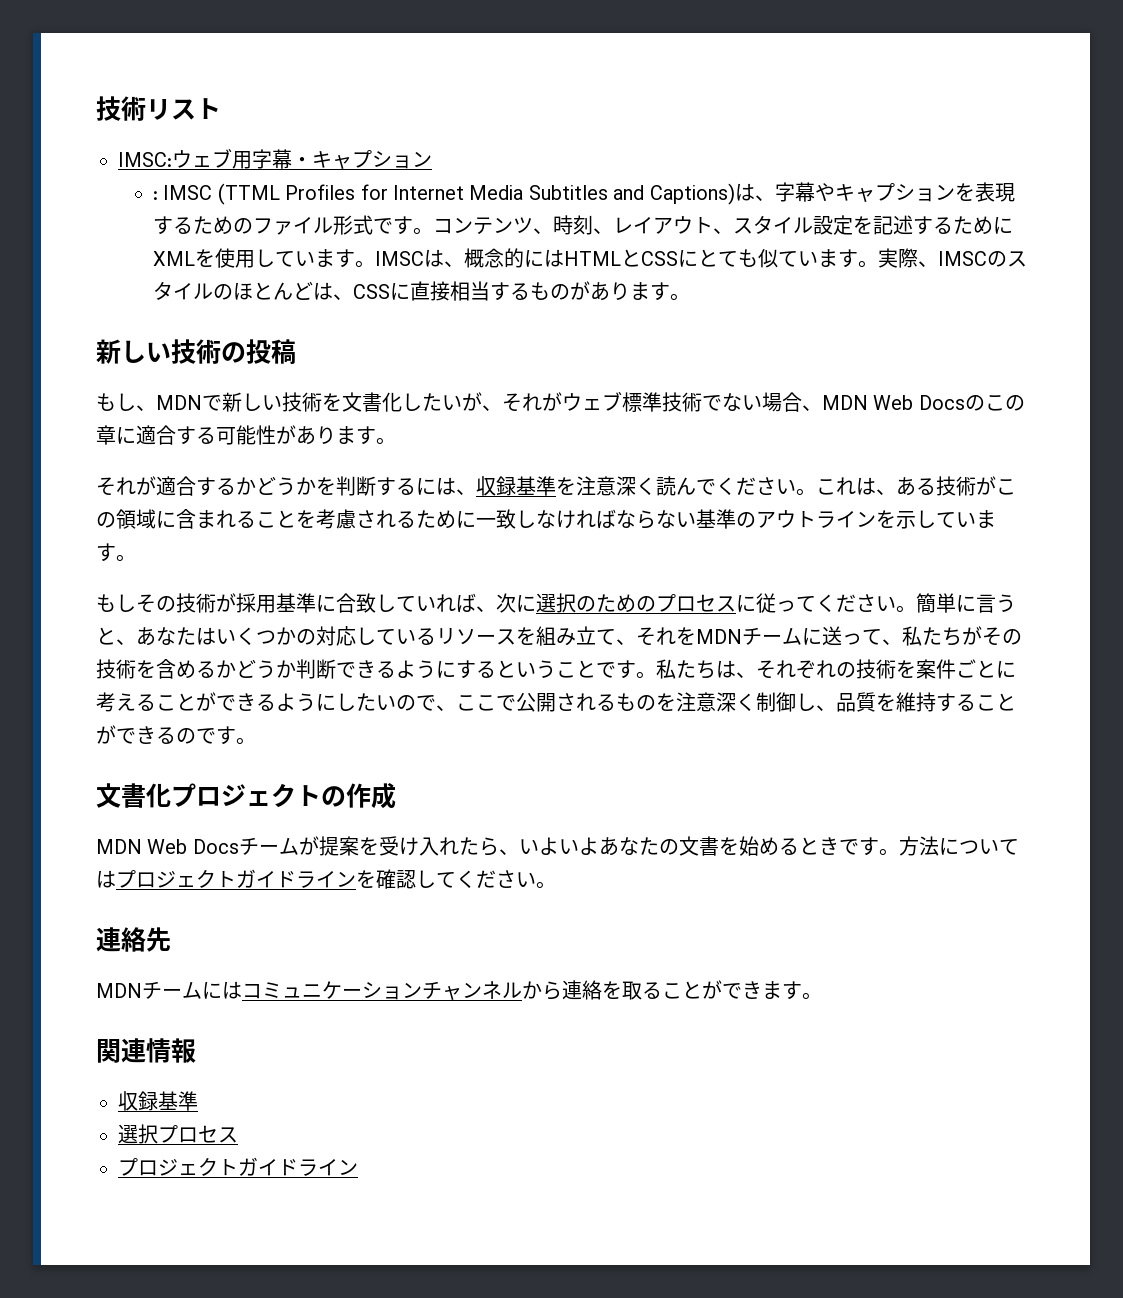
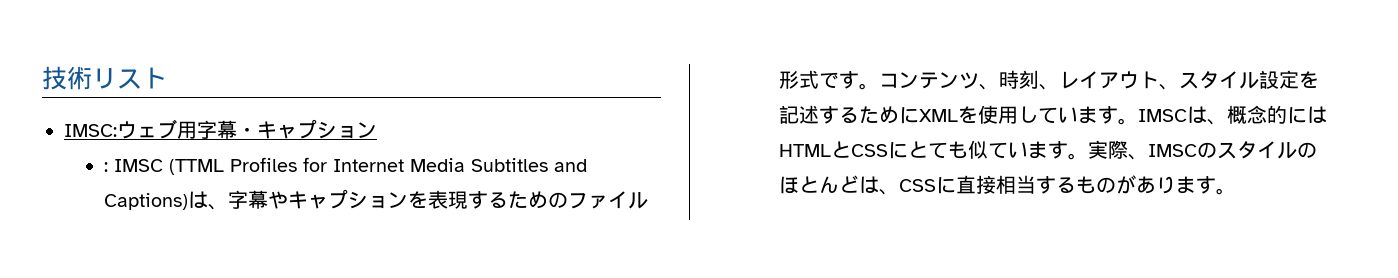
[96,339,296,364] [96,391,1025,412] [96,425,396,445] [96,476,1016,496] [96,509,996,529] [96,543,136,562] [96,593,1016,613] [96,626,1022,646] [96,659,1016,679] [96,692,1016,712] [96,725,256,745] [96,783,396,809] [96,836,1019,856] [96,869,556,889] [96,927,171,952] [96,980,822,1000] [96,1038,196,1063] [118,1091,198,1111] [118,1124,238,1144] [118,1157,358,1176] // 新しい技術の投稿 // もし、MDNで新しい技術を文書化したいが、それがウェブ標準技術でない場合、MDN Web Docsのこの章に適合する可能性があります。 // それが適合するかどうかを判断するには、収録基準を注意深く読んでください。これは、ある技術がこの領域に含まれることを考慮されるために一致しなければならない基準のアウトラインを示しています。 // もしその技術が採用基準に合致していれば、次に選択のためのプロセスに従ってください。簡単に言うと、あなたはいくつかの対応しているリソースを組み立て、それをMDNチームに送って、私たちがその技術を含めるかどうか判断できるようにするということです。私たちは、それぞれの技術を案件ごとに考えることができるようにしたいので、ここで公開されるものを注意深く制御し、品質を維持することができるのです。 // 文書化プロジェクトの作成 // MDN Web Docsチームが提案を受け入れたら、いよいよあなたの文書を始めるときです。方法についてはプロジェクトガイドラインを確認してください。 // 連絡先 // MDNチームにはコミュニケーションチャンネルから連絡を取ることができます。 // 関連情報 // 収録基準 // 選択プロセス // プロジェクトガイドライン -> (1236, 191) none

